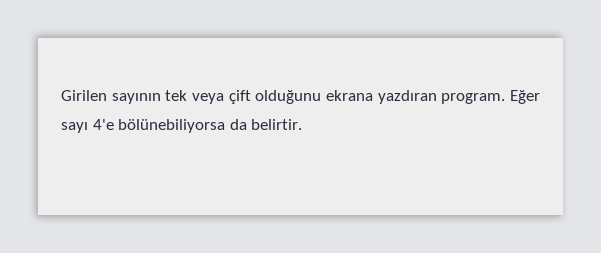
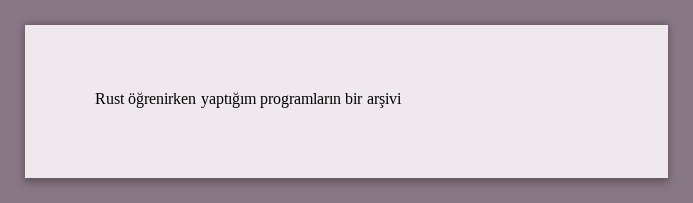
[61,90,540,104] [61,119,303,133] Girilen sayının tek veya çift olduğunu ekrana yazdıran program. Eğer sayı 4'e bölünebiliyorsa da belirtir. -> [95,92,402,108] Rust öğrenirken yaptığım programların bir arşivi

